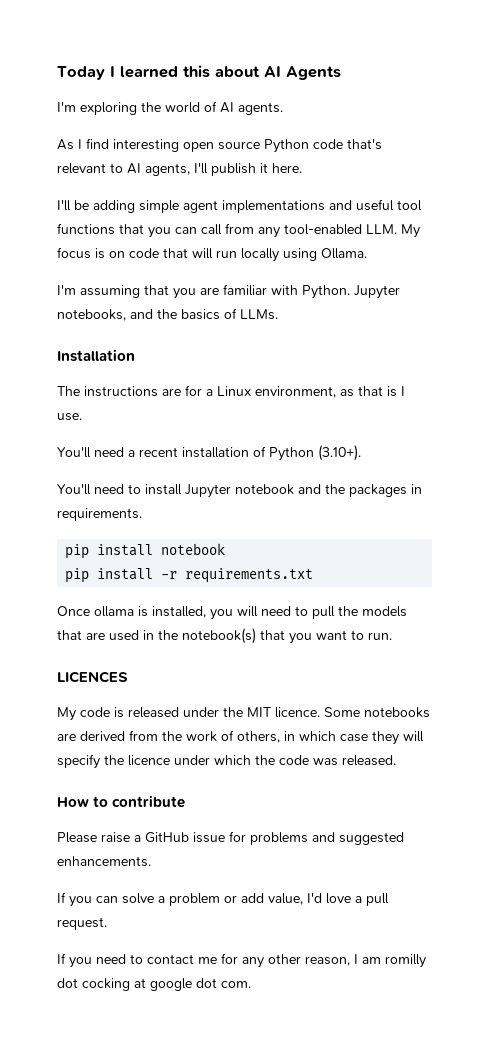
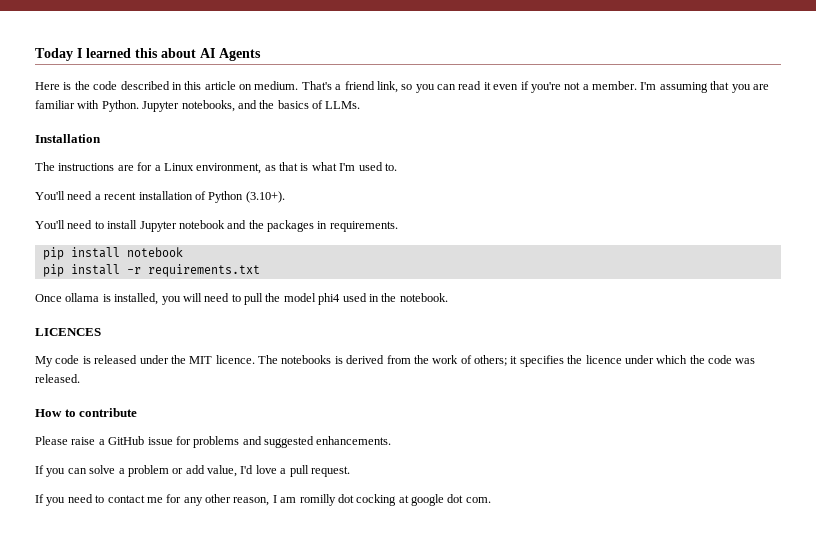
[57,101,283,115] [57,138,382,153] [57,163,302,176] [57,199,422,213] [57,223,420,238] [57,247,367,262] I'm exploring the world of AI agents. // As I find interesting open source Python code that's relevant to AI agents, I'll publish it here. // I'll be adding simple agent implementations and useful tool functions that you can call from any tool-enabled LLM. My focus is on code that will run locally using Ollama. // -> [35,81,637,93] Here is the code described in this article on medium. That's a friend link, so you can read it even if you're not a member.
[401,386,405,396] [57,413,82,421] I use. -> [311,162,397,171] what I'm used to.
[362,606,407,617] [57,628,392,644] models that are used in the notebook(s) that you want to run. -> [283,293,448,305] model phi4 used in the notebook.
[324,707,430,718] [57,733,76,741] Some notebooks are -> [258,355,343,364] The notebooks is
[237,731,424,745] [57,754,100,769] others, in which case they will specify -> [474,355,564,367] others; it specifies

